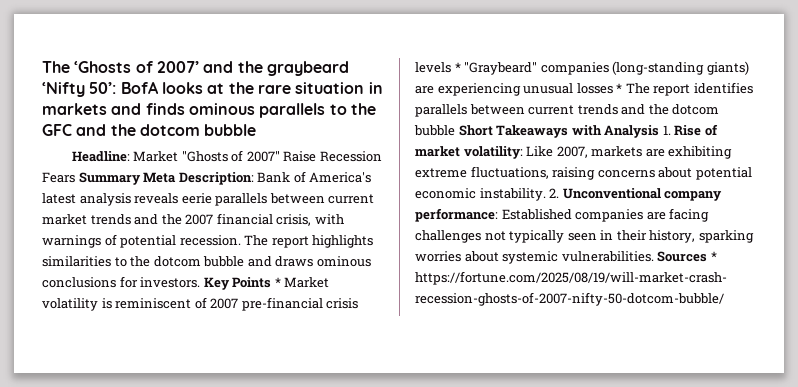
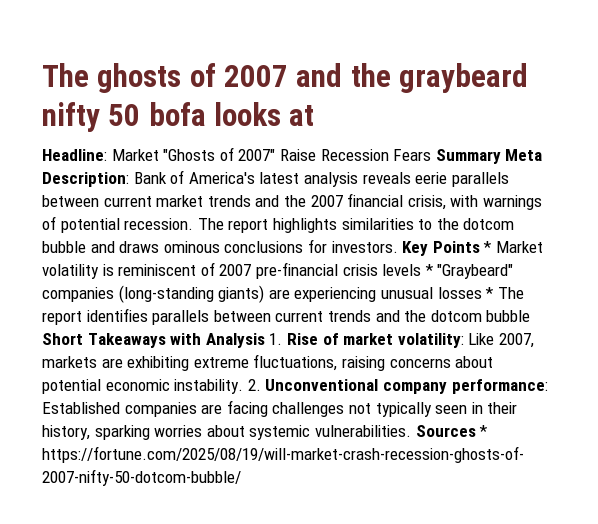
[42,61,349,76] [42,81,383,97] [42,103,376,118] [42,124,257,136] The ‘Ghosts of 2007’ and the graybeard ‘Nifty 50’: BofA looks at the rare situation in markets and finds ominous parallels to the GFC and the dotcom bubble -> [42,63,529,93] [42,102,315,132] The ghosts of 2007 and the graybeard nifty 50 bofa looks at

